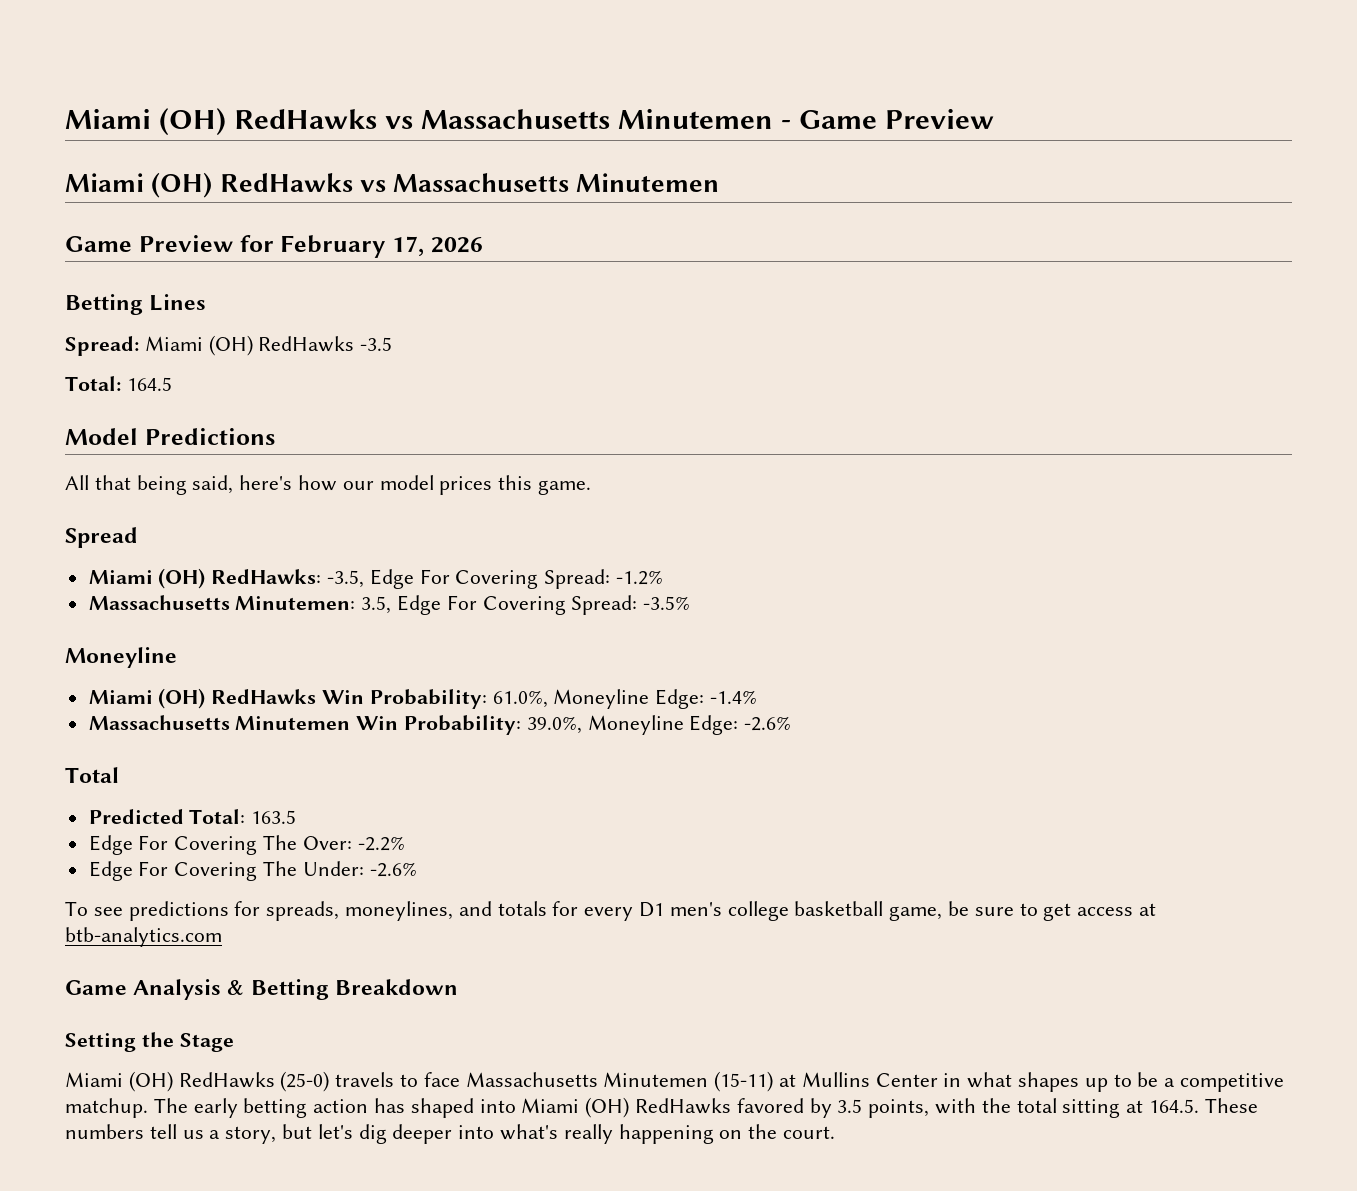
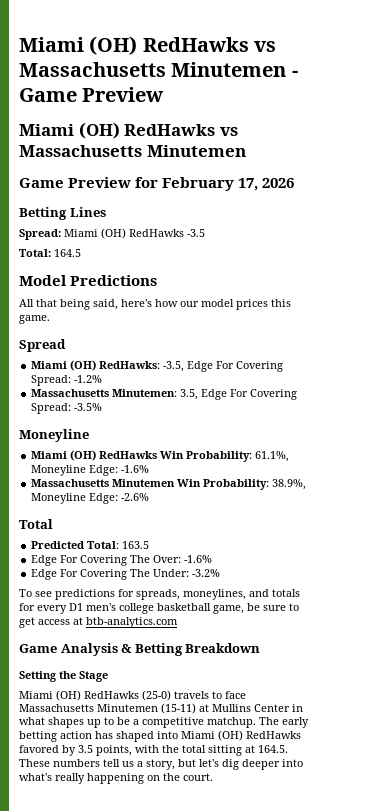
[492,689,758,709] 61.0%, Moneyline Edge: -1.4% -> [255,451,290,462] [31,465,150,476] 61.1%, Moneyline Edge: -1.6%
[526,716,582,734] 39.0%, -> [272,479,307,490] 38.9%,
[357,836,405,851] -2.2% -> [184,555,213,563] -1.6%
[369,862,417,877] -2.6% -> [192,569,221,577] -3.2%

